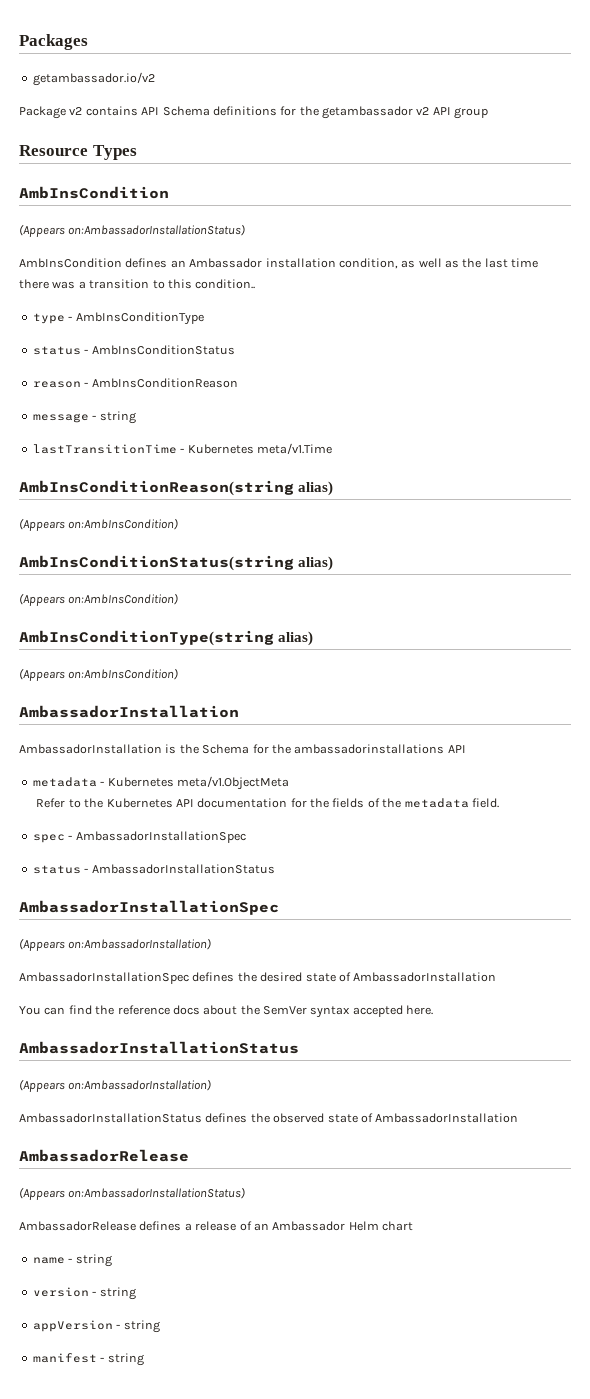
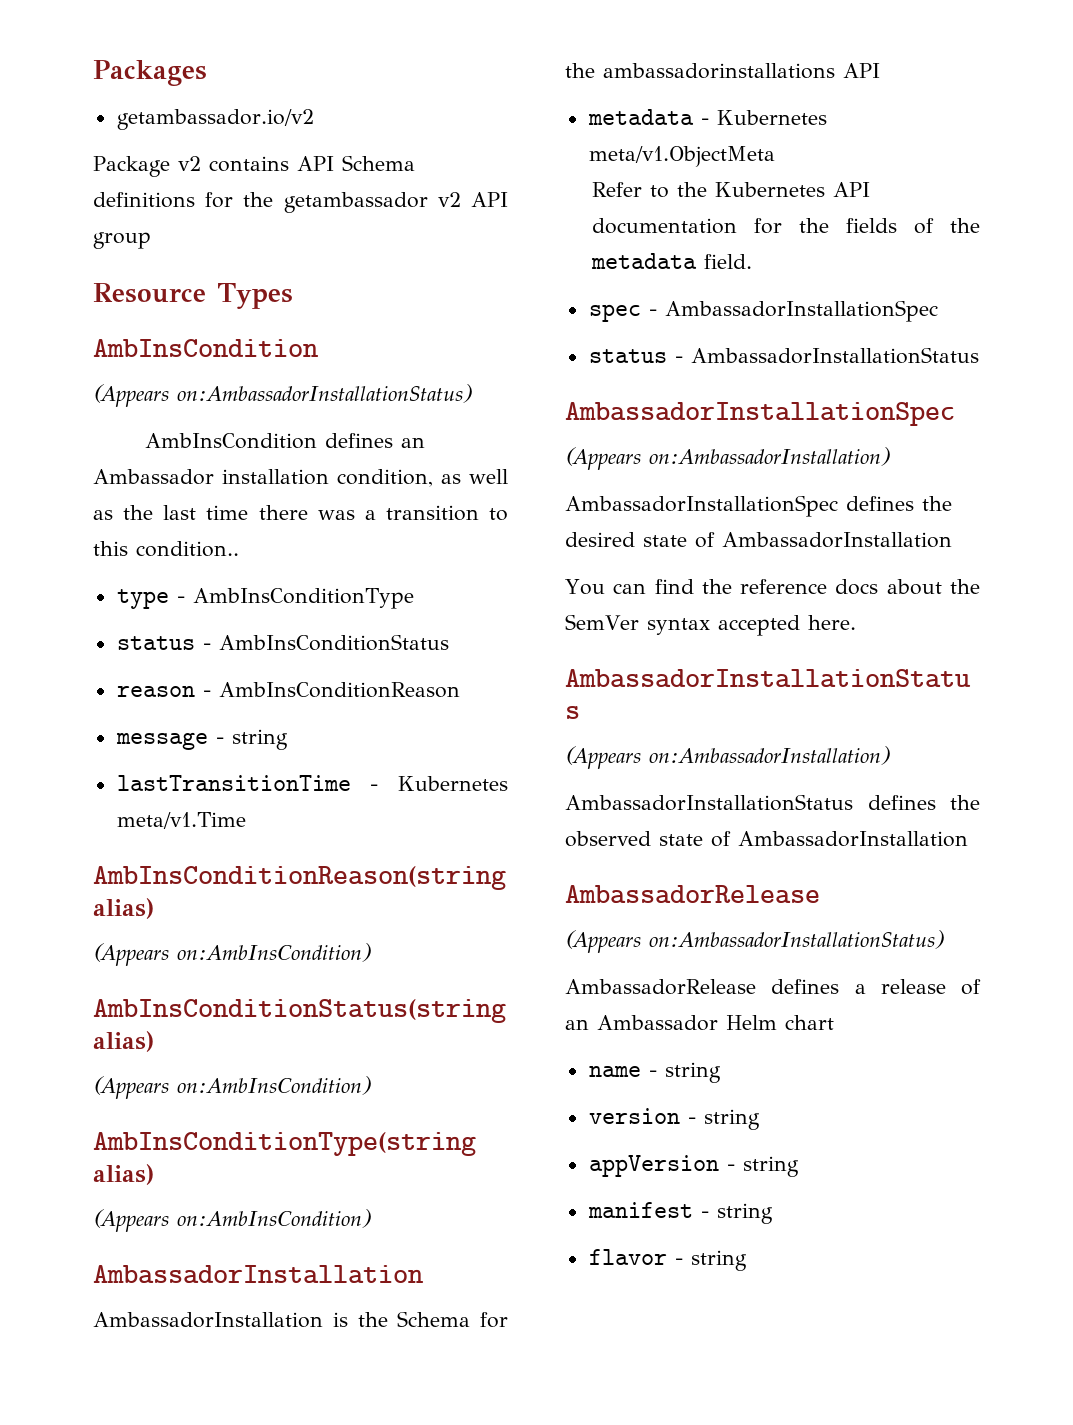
(144, 1359) none -> [588,1249,747,1271] // flavor - string

